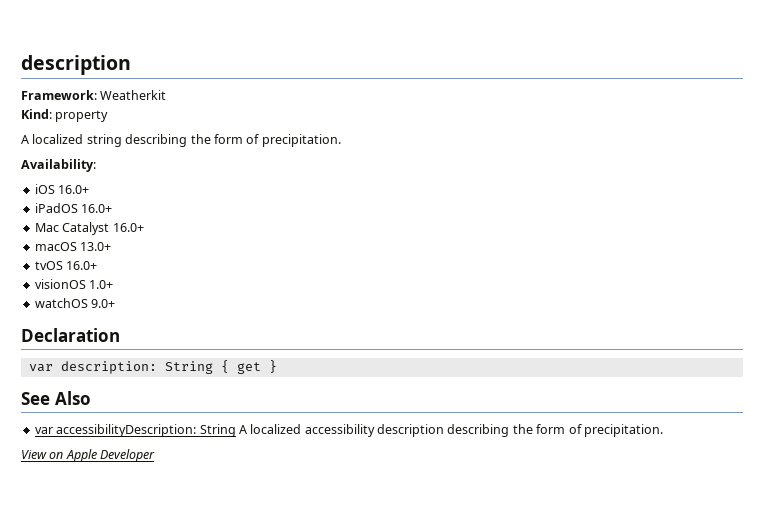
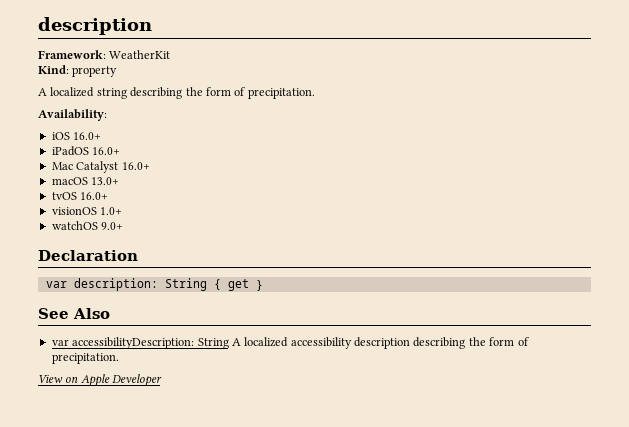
[100,90,167,100] Weatherkit -> [109,50,171,59] WeatherKit

